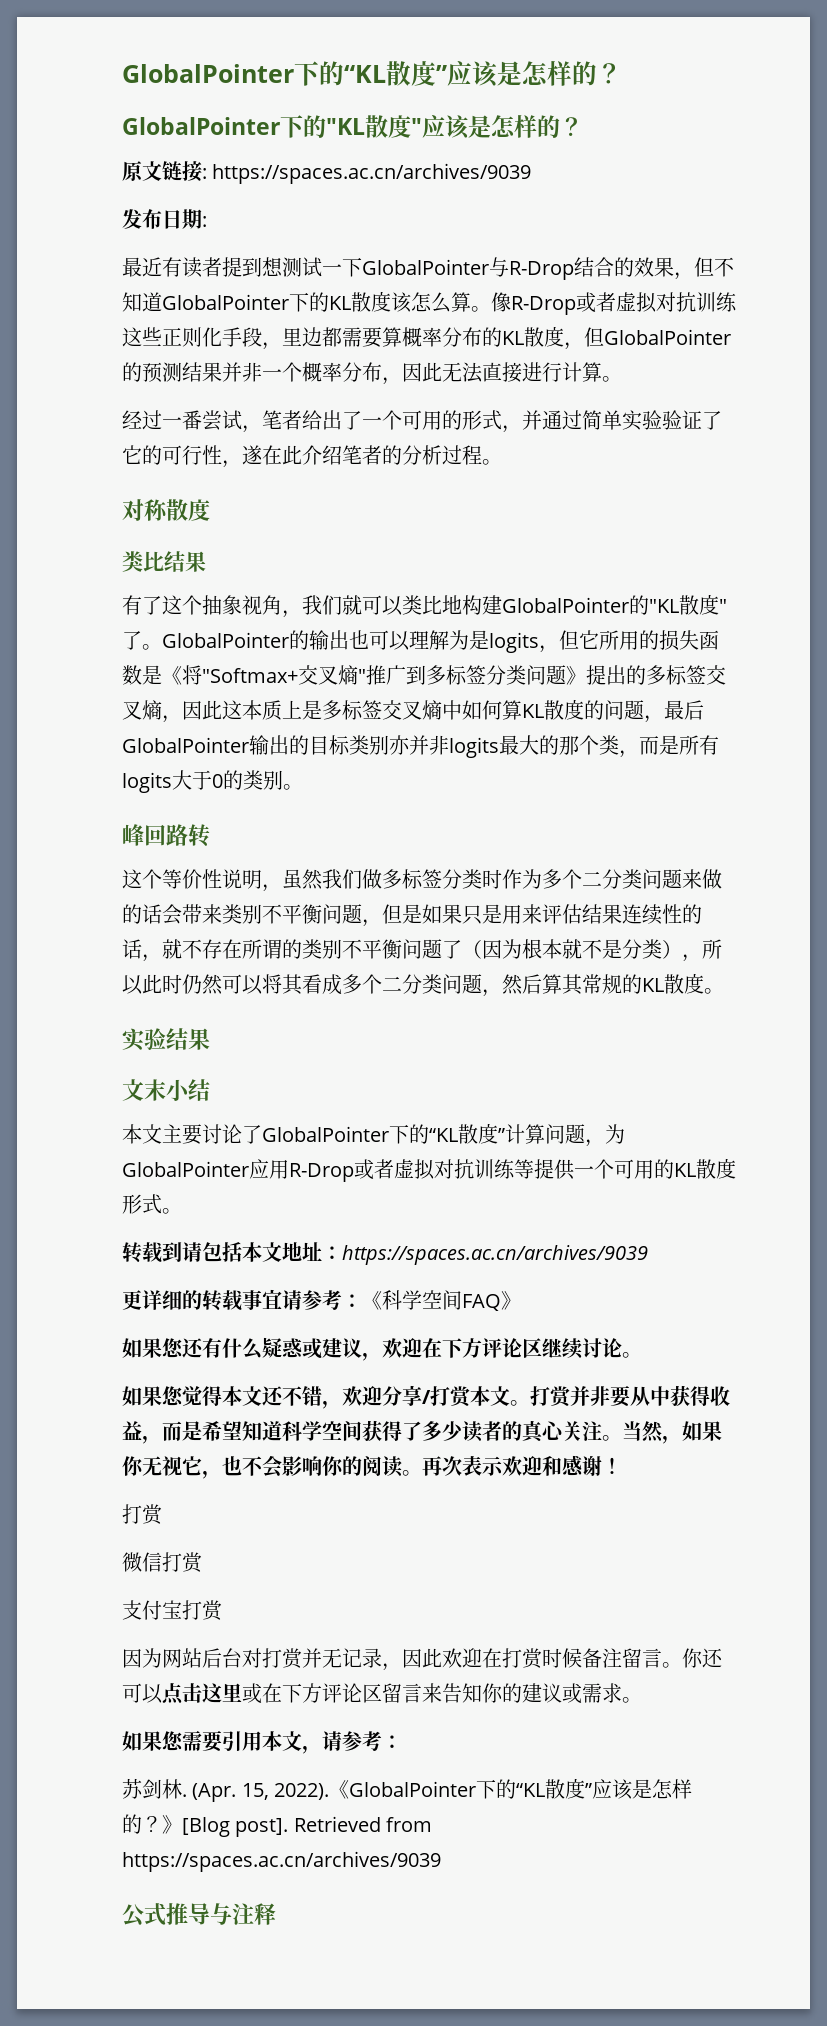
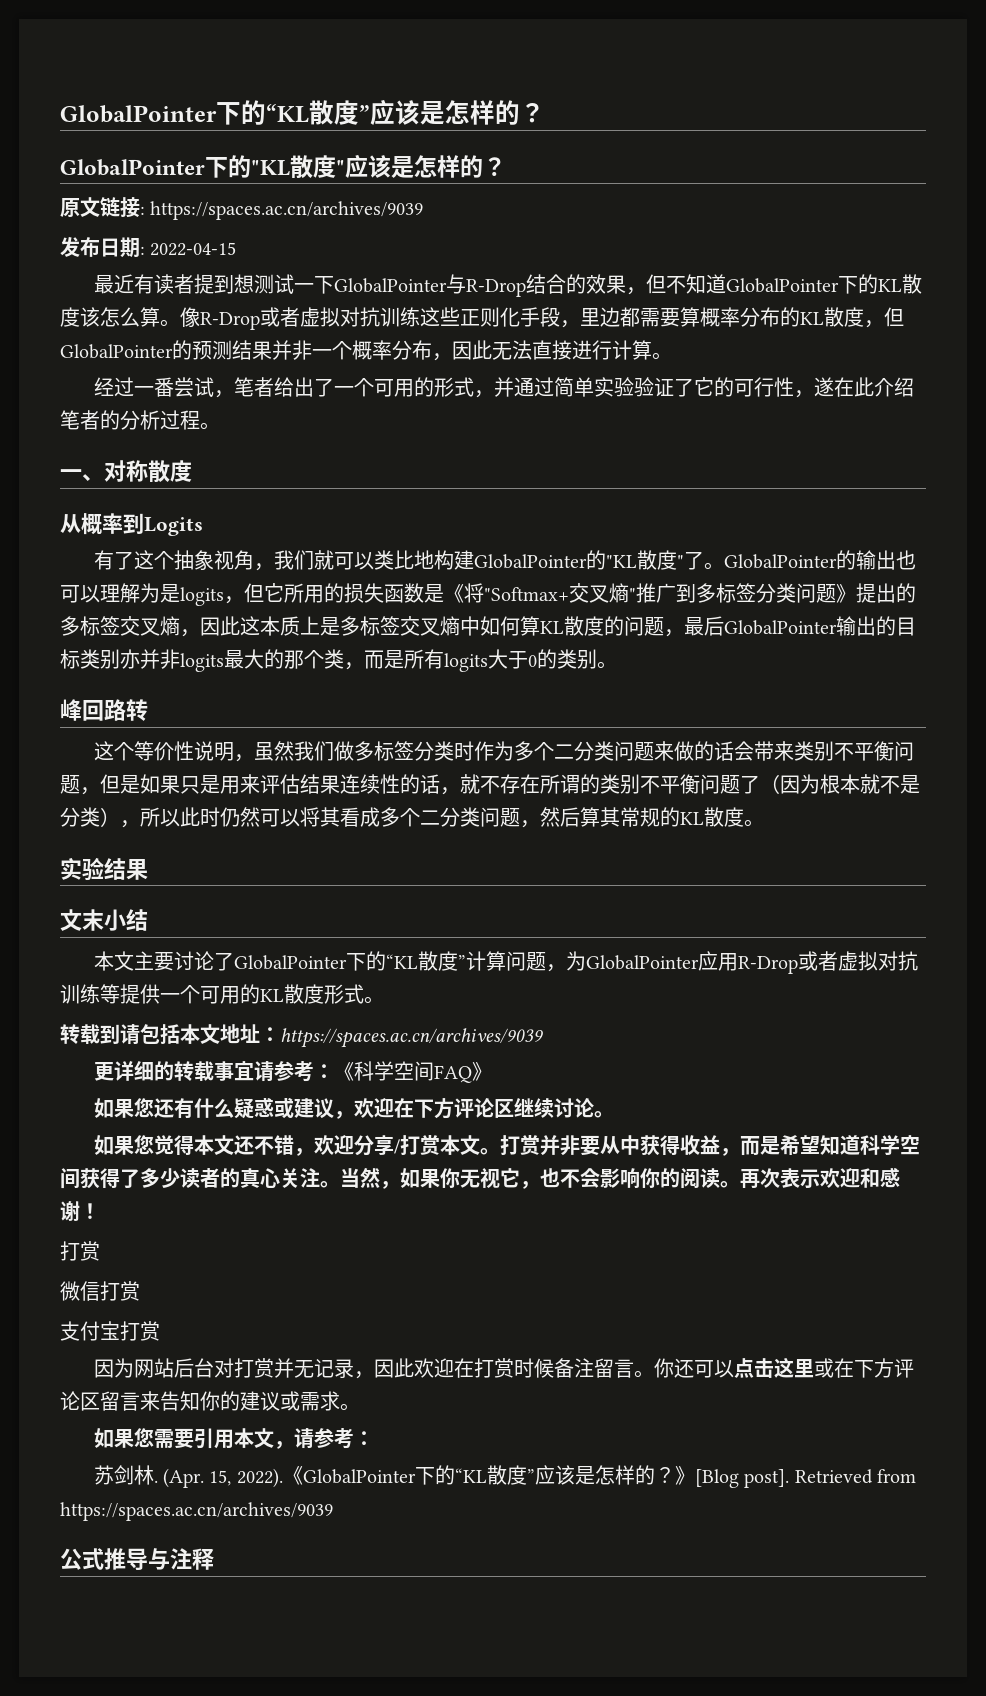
(207, 221) none -> [150,242,237,256] 2022-04-15
(502, 462) none -> [60,469,104,481] 一、
[122,551,206,572] 类比结果 -> [60,513,203,536] 从概率到Logits

